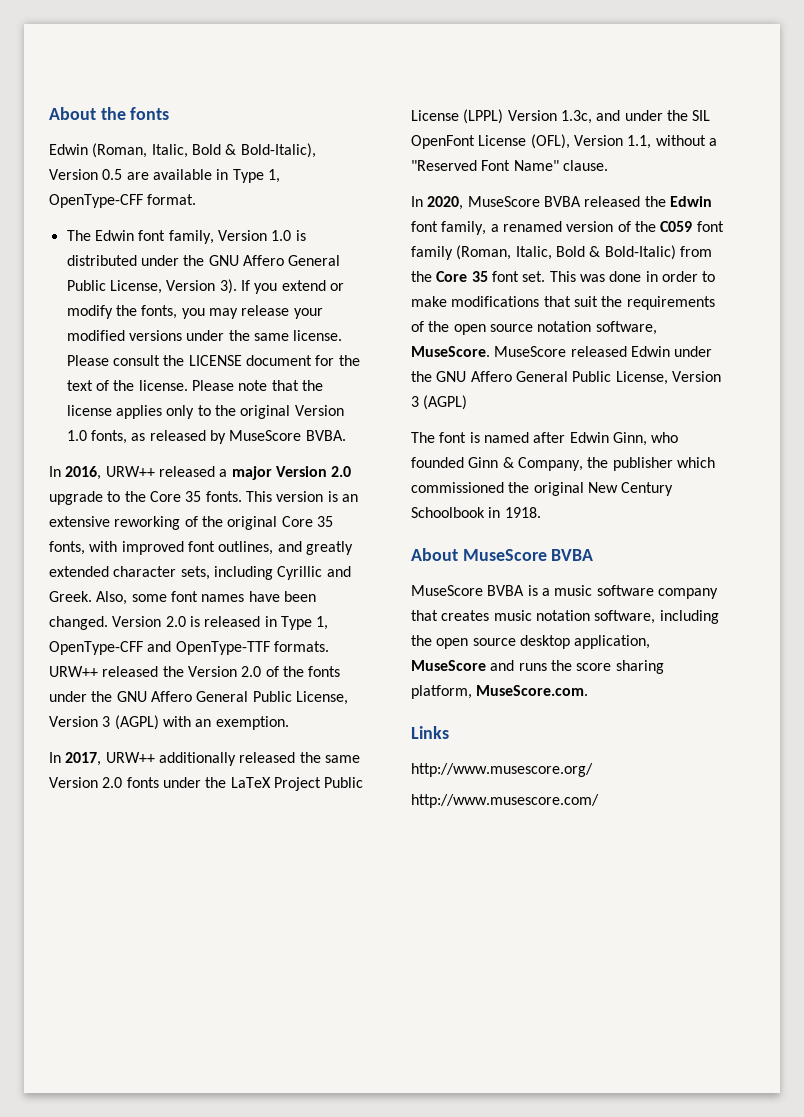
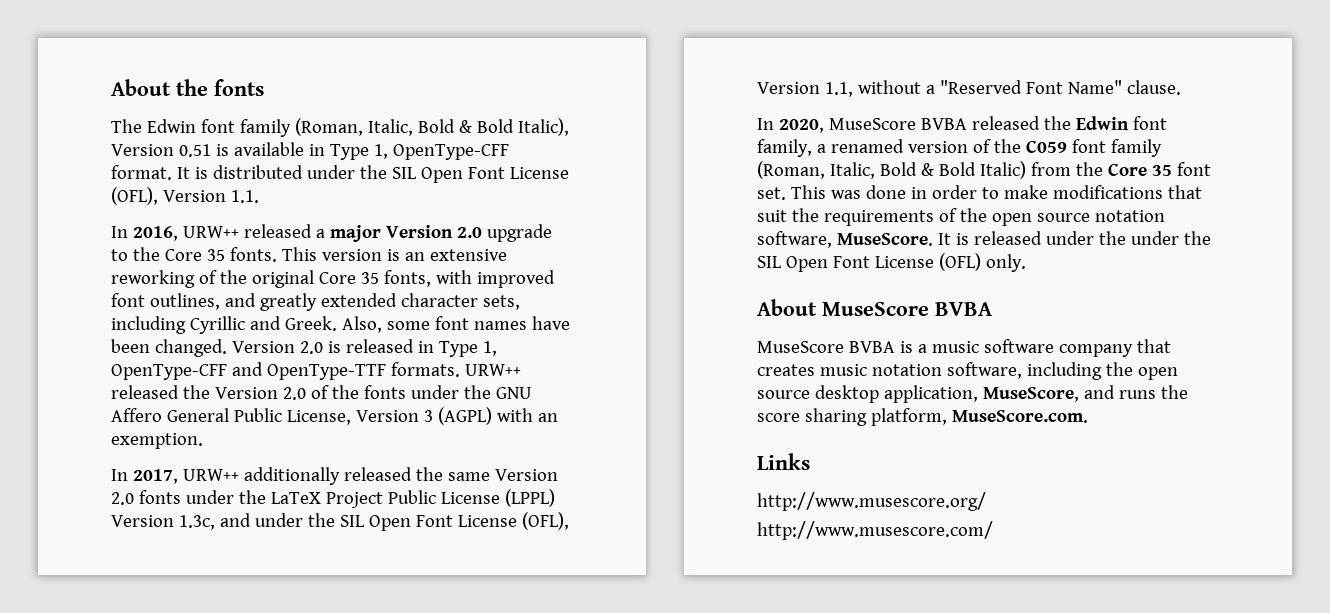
[49,143,316,158] [49,169,149,180] Edwin (Roman, Italic, Bold & Bold-Italic), Version 0.5 are -> [111,118,569,137] [111,144,229,157] The Edwin font family (Roman, Italic, Bold & Bold Italic), Version 0.51 is
[66,230,306,244] [66,255,341,266] [66,279,344,294] [66,305,323,319] [66,330,343,341] [66,355,360,366] [66,380,323,391] [66,405,344,419] [66,430,346,444] // The Edwin font family, Version 1.0 is distributed under the GNU Affero General Public License, Version 3). If you extend or modify the fonts, you may release your modified versions under the same license. Please consult the LICENSE document for the text of the license. Please note that the license applies only to the original Version 1.0 fonts, as released by MuseScore BVBA. -> [176,165,569,183] [111,187,259,205] It is distributed under the SIL Open Font License (OFL), Version 1.1.
[411,135,475,149] OpenFont -> [368,515,453,531] Open Font
[604,245,676,260] Bold-Italic) -> [938,161,1026,179] Bold Italic)
[494,346,713,357] [411,371,721,385] [411,395,468,410] [411,432,679,446] [411,457,715,471] [411,482,674,496] [411,507,541,518] MuseScore released Edwin under the GNU Affero General Public License, Version 3 (AGPL) // The font is named after Edwin Ginn, who founded Ginn & Company, the publisher which commissioned the original New Century Schoolbook in 1918. -> [937,231,1211,245] [757,253,1026,272] It is released under the under the SIL Open Font License (OFL) only.
[411,660,486,671] MuseScore -> [982,387,1079,402] MuseScore,

